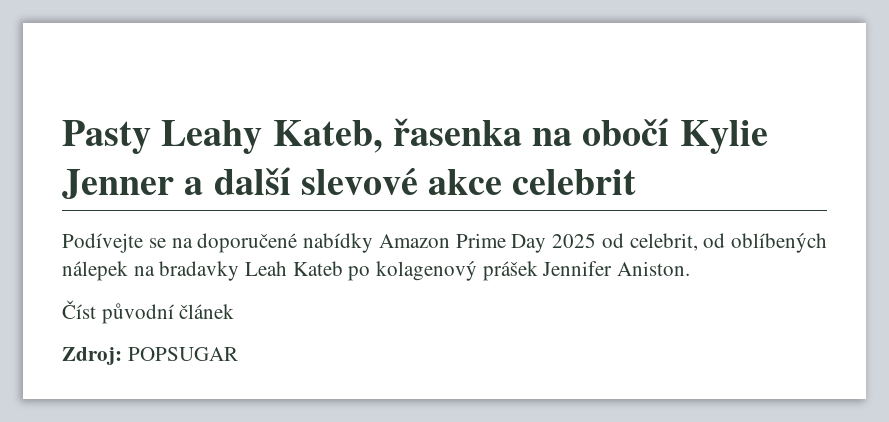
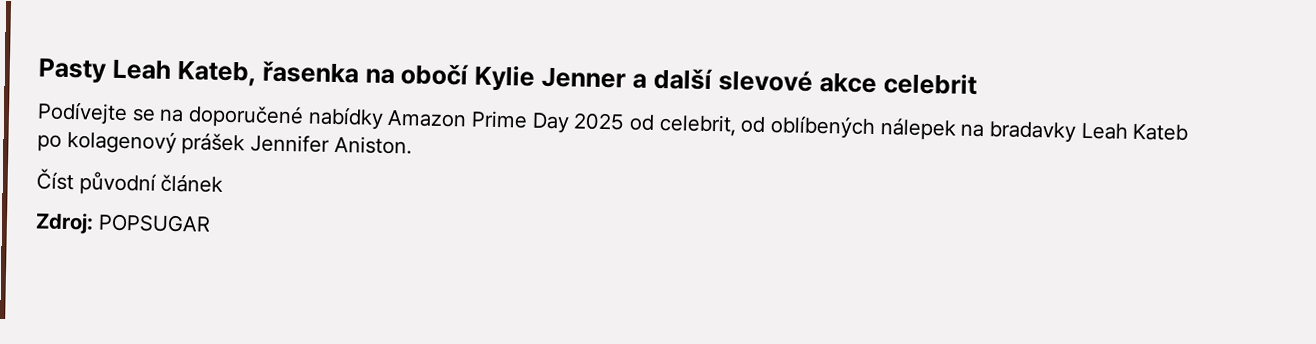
[161,120,263,154] Leahy -> [111,58,172,80] Leah

